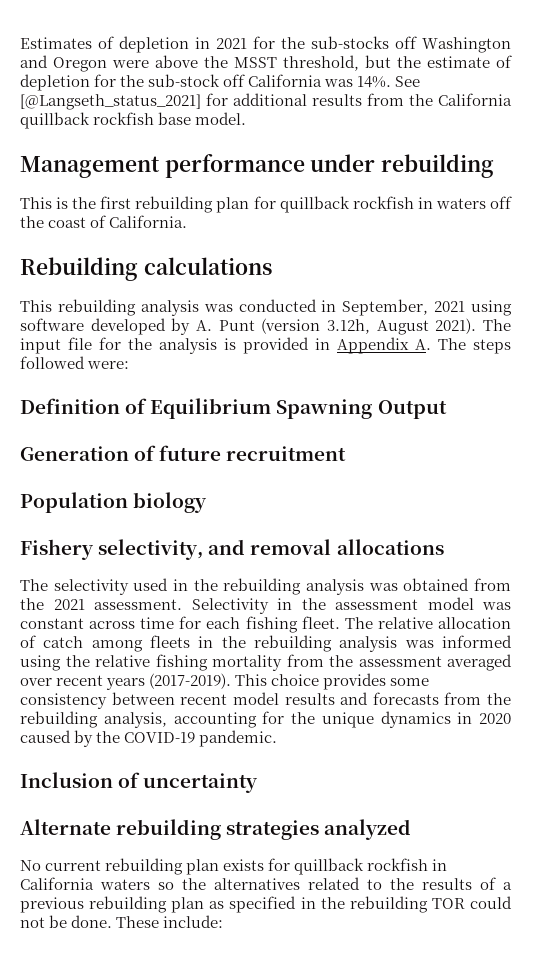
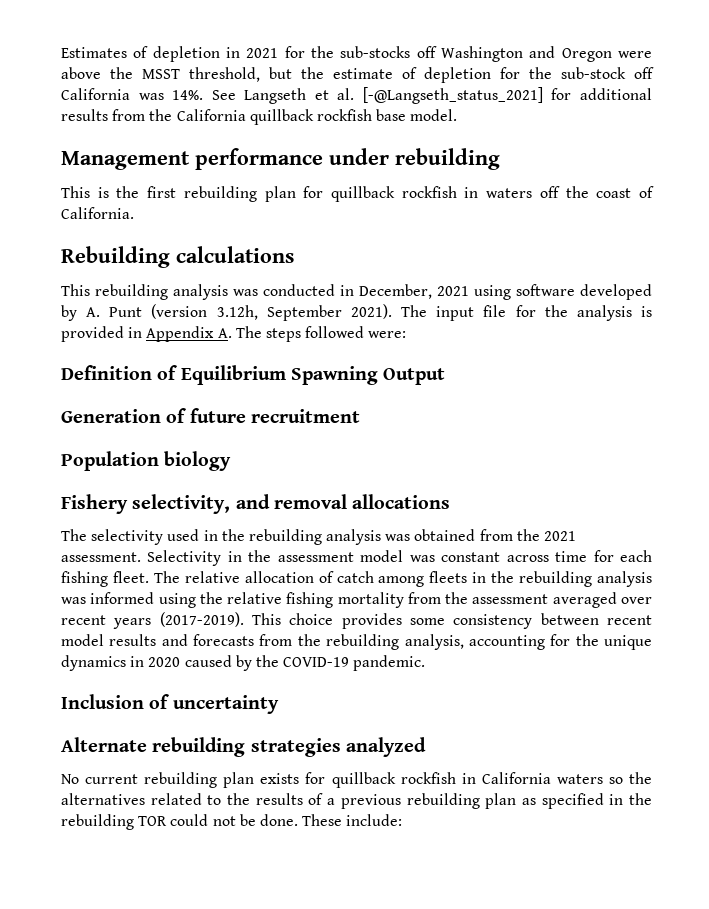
[20,94,201,110] [@Langseth_status_2021] -> [244,87,543,104] Langseth et al. [-@Langseth_status_2021]
[342,299,429,316] September, -> [359,284,432,299] December,
[376,320,429,335] August -> [266,305,342,321] September

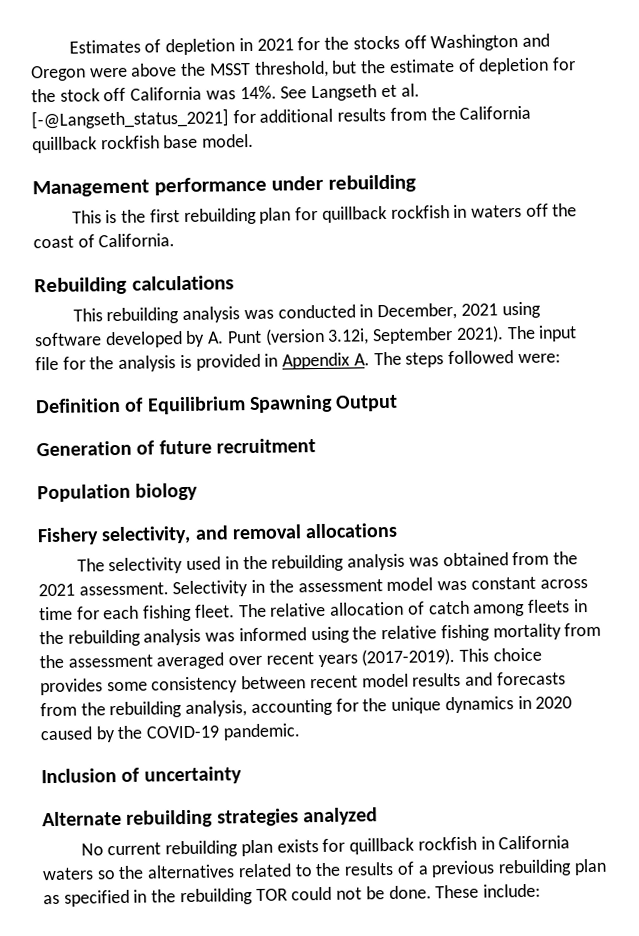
[340,46,411,58] sub-stocks -> [352,35,400,50] stocks
[561,67,626,79] sub-stock -> [59,88,100,102] stock
[216,305,258,320] 3.12h, -> [327,328,370,345] 3.12i,

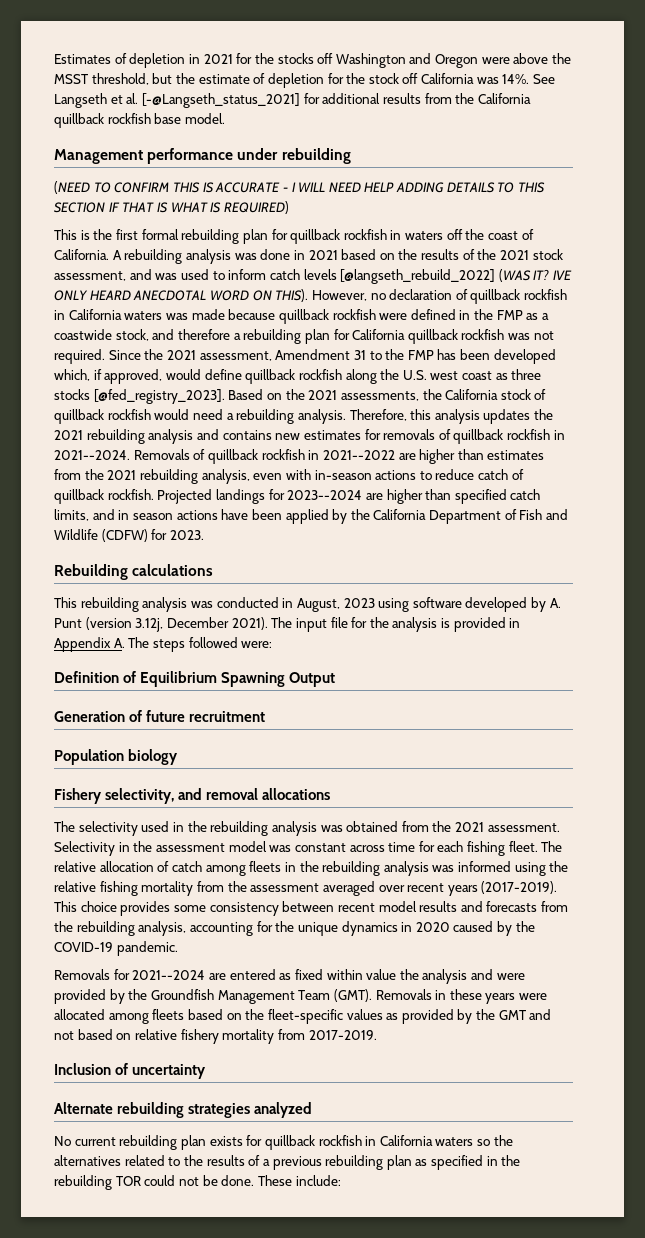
(416, 183) none -> [54,181,546,194] [54,201,289,214] // (NEED TO CONFIRM THIS IS ACCURATE - I WILL NEED HELP ADDING DETAILS TO THIS SECTION IF THAT IS WHAT IS REQUIRED)
(180, 216) none -> [141,229,179,240] formal
(176, 240) none -> [112,249,563,264] [54,269,573,284] [54,289,568,304] [54,309,550,324] [54,329,554,344] [54,349,556,364] [54,369,542,384] [54,389,547,404] [54,409,554,424] [54,429,565,444] [54,449,545,464] [54,469,524,484] [54,489,541,504] [54,509,569,524] [54,529,204,542] A rebuilding analysis was done in 2021 based on the results of the 2021 stock assessment, and was used to inform catch levels [@langseth_rebuild_2022] (WAS IT? IVE ONLY HEARD ANECDOTAL WORD ON THIS). However, no declaration of quillback rockfish in California waters was made because quillback rockfish were defined in the FMP as a coastwide stock, and therefore a rebuilding plan for California quillback rockfish was not required. Since the 2021 assessment, Amendment 31 to the FMP has been developed which, if approved, would define quillback rockfish along the U.S. west coast as three stocks [@fed_registry_2023]. Based on the 2021 assessments, the California stock of quillback rockfish would need a rebuilding analysis. Therefore, this analysis updates the 2021 rebuilding analysis and contains new estimates for removals of quillback rockfish in 2021--2024. Removals of quillback rockfish in 2021--2022 are higher than estimates from the 2021 rebuilding analysis, even with in-season actions to reduce catch of quillback rockfish. Projected landings for 2023--2024 are higher than specified catch limits, and in season actions have been applied by the California Department of Fish and Wildlife (CDFW) for 2023.
[377,302,498,321] December, 2021 -> [296,598,375,612] August, 2023
[327,327,454,345] 3.12i, September -> [135,617,229,632] 3.12j, December
(301, 732) none -> [54,969,525,984] [54,989,548,1004] [54,1009,552,1024] [54,1029,377,1044] // Removals for 2021--2024 are entered as fixed within value the analysis and were provided by the Groundfish Management Team (GMT). Removals in these years were allocated among fleets based on the fleet-specific values as provided by the GMT and not based on relative fishery mortality from 2017-2019.

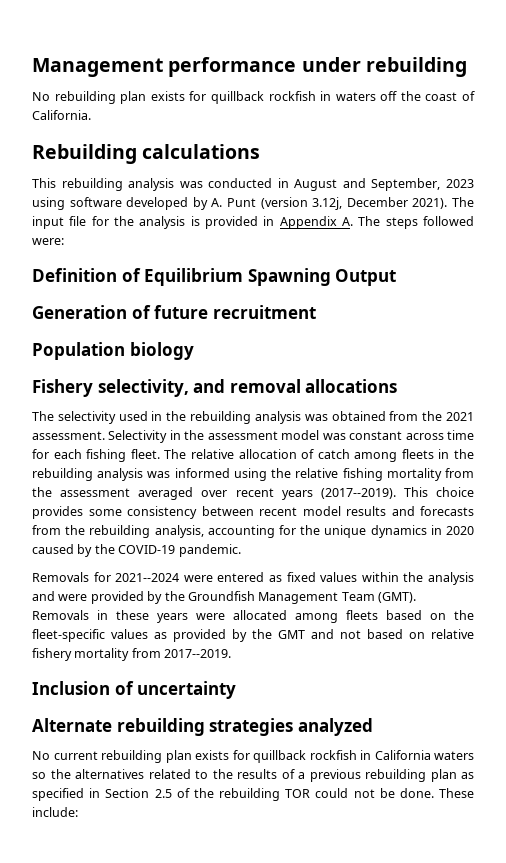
[54,53,572,68] [54,73,556,88] [54,93,531,108] [54,113,225,128] [54,148,351,164] [54,181,546,194] [54,201,289,214] [54,229,268,244] Estimates of depletion in 2021 for the stocks off Washington and Oregon were above the MSST threshold, but the estimate of depletion for the stock off California was 14%. See Langseth et al. [-@Langseth_status_2021] for additional results from the California quillback rockfish base model. // Management performance under rebuilding // (NEED TO CONFIRM THIS IS ACCURATE - I WILL NEED HELP ADDING DETAILS TO THIS SECTION IF THAT IS WHAT IS REQUIRED) // This is the first formal rebuilding plan -> [32,57,467,77] [32,91,185,104] Management performance under rebuilding // No rebuilding plan exists
[112,249,563,264] [54,269,573,284] [54,289,568,304] [54,309,550,324] [54,329,554,344] [54,349,556,364] [54,369,542,384] [54,389,547,404] [54,409,554,424] [54,429,565,444] [54,449,545,464] [54,469,524,484] [54,489,541,504] [54,509,569,524] [54,529,204,542] A rebuilding analysis was done in 2021 based on the results of the 2021 stock assessment, and was used to inform catch levels [@langseth_rebuild_2022] (WAS IT? IVE ONLY HEARD ANECDOTAL WORD ON THIS). However, no declaration of quillback rockfish in California waters was made because quillback rockfish were defined in the FMP as a coastwide stock, and therefore a rebuilding plan for California quillback rockfish was not required. Since the 2021 assessment, Amendment 31 to the FMP has been developed which, if approved, would define quillback rockfish along the U.S. west coast as three stocks [@fed_registry_2023]. Based on the 2021 assessments, the California stock of quillback rockfish would need a rebuilding analysis. Therefore, this analysis updates the 2021 rebuilding analysis and contains new estimates for removals of quillback rockfish in 2021--2024. Removals of quillback rockfish in 2021--2022 are higher than estimates from the 2021 rebuilding analysis, even with in-season actions to reduce catch of quillback rockfish. Projected landings for 2023--2024 are higher than specified catch limits, and in season actions have been applied by the California Department of Fish and Wildlife (CDFW) for 2023. -> (91, 115) none
[296,598,340,612] August, -> [294,178,441,191] August and September,
[481,881,558,894] (2017-2019). -> [320,488,396,499] (2017--2019).
[208,973,226,980] are -> [183,575,213,582] were
[326,969,397,980] within value -> [320,572,399,582] values within
[308,1030,377,1040] 2017-2019. -> [164,649,232,658] 2017--2019.
(498, 1161) none -> [105,788,190,798] Section 2.5 of

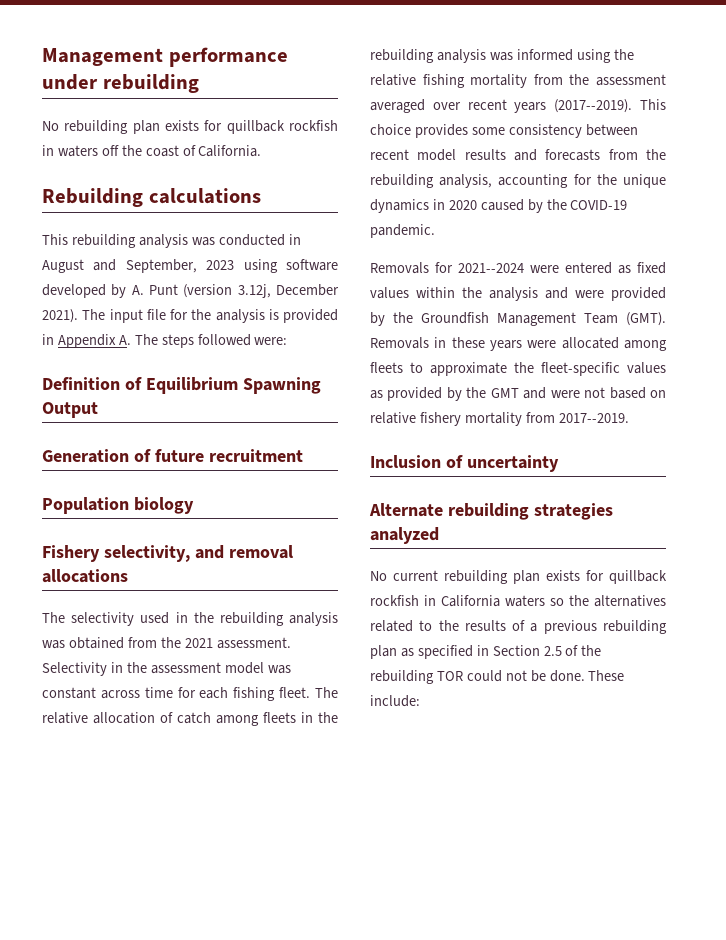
[386,610,446,620] based on -> [410,362,507,376] to approximate
(334, 634) none -> [550,390,580,398] were

